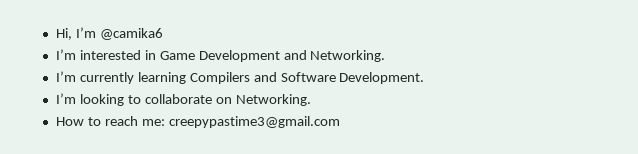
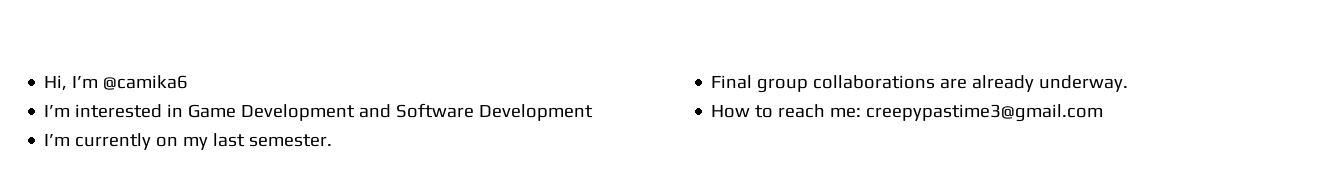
[310,50,386,62] Networking. -> [396,103,594,121] Software Development
[137,72,425,84] [55,93,311,106] learning Compilers and Software Development. // I’m looking to collaborate on Networking. -> [156,133,333,150] [711,75,1129,93] on my last semester. // Final group collaborations are already underway.

